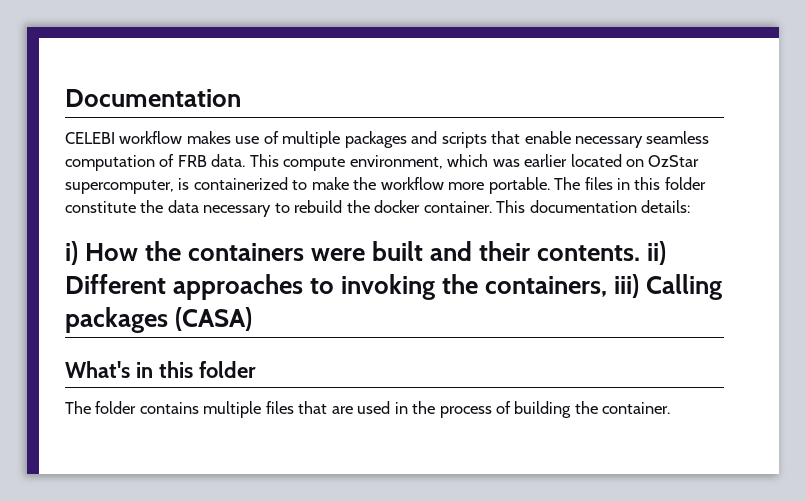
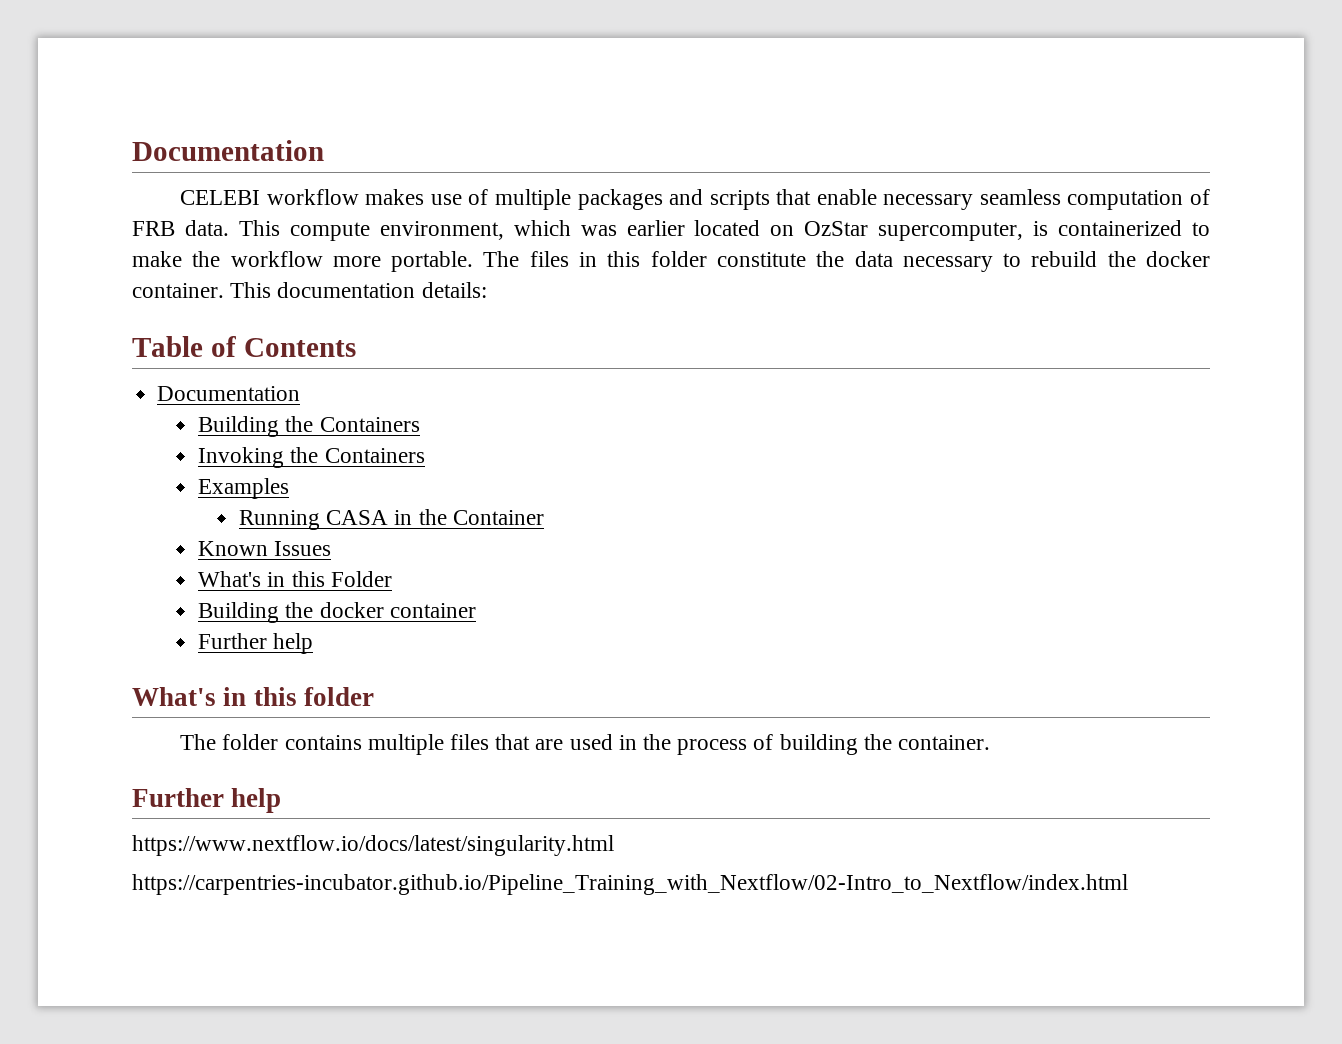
[65,241,667,265] [65,274,723,300] [65,307,253,333] i) How the containers were built and their contents. ii) Different approaches to invoking the containers, iii) Calling packages (CASA) -> [132,336,356,357] [157,386,301,401] [198,416,420,437] [198,447,425,468] [198,478,290,499] [239,509,544,530] [198,541,332,556] [198,571,392,587] [198,602,476,623] [198,633,314,654] Table of Contents // Documentation // Building the Containers // Invoking the Containers // Examples // Running CASA in the Container // Known Issues // What's in this Folder // Building the docker container // Further help
(671, 408) none -> [132,788,282,813] [132,835,614,856] [132,874,1128,895] // Further help // https://www.nextflow.io/docs/latest/singularity.html // https://carpentries-incubator.github.io/Pipeline_Training_with_Nextflow/02-Intro_to_Nextflow/index.html

